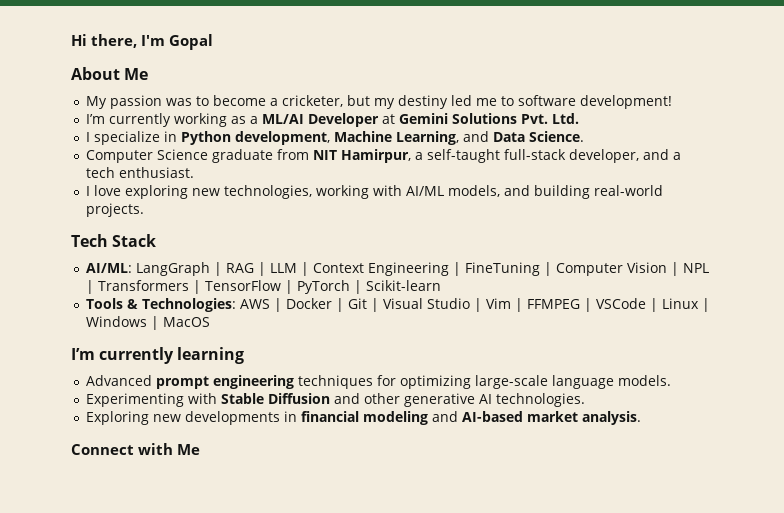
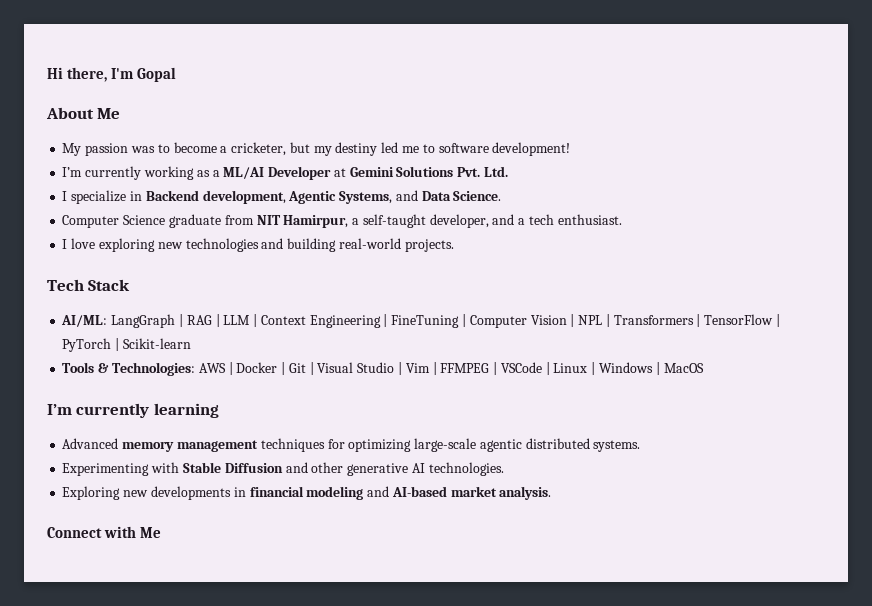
[181,131,460,145] Python development, Machine Learning, -> [145,190,393,204] Backend development, Agentic Systems,
[504,149,567,160] full-stack -> (426, 221) none
[224,185,501,199] technologies, working with AI/ML models, -> [185,238,259,252] technologies
[156,375,295,389] prompt engineering -> [122,440,258,452] memory management
[552,375,672,389] language models. -> [479,438,641,452] agentic distributed systems.

